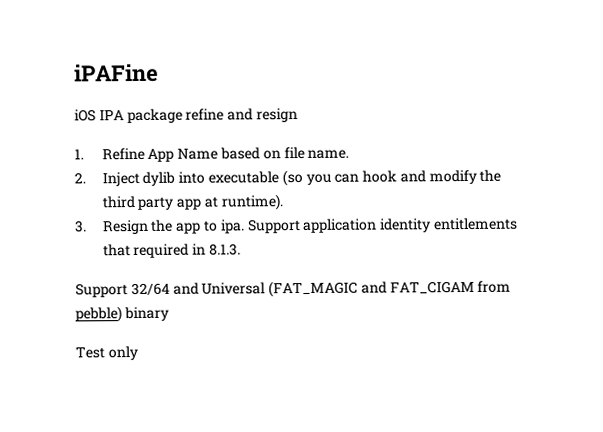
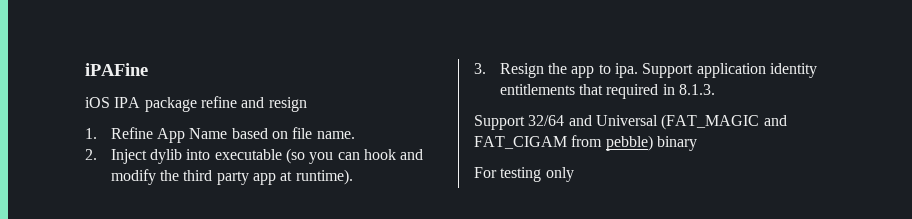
[75,347,105,359] Test -> [474,167,542,182] For testing

